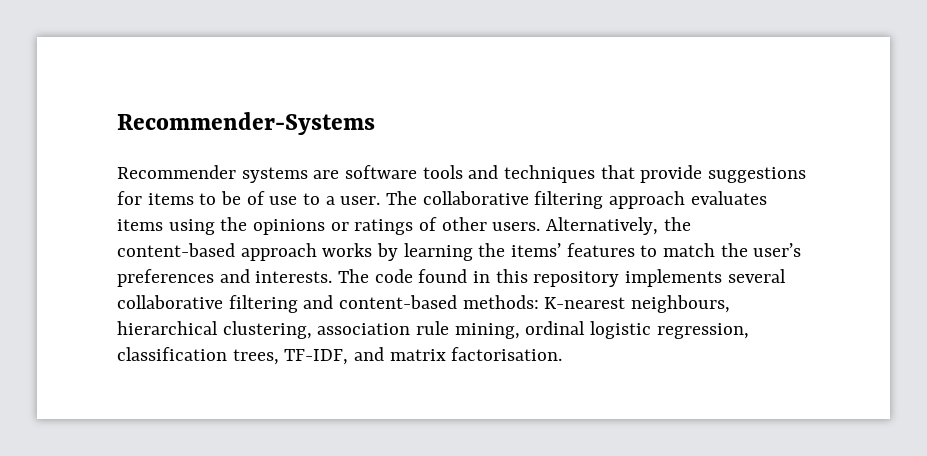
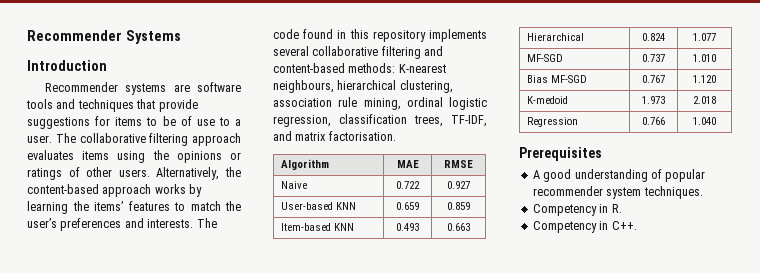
[117,112,375,135] Recommender-Systems -> [27,30,181,44] [27,60,107,71] Recommender Systems // Introduction
(563, 354) none -> [281,159,330,170] [396,160,419,168] [444,160,473,168] [281,181,308,189] [396,181,420,189] [447,181,470,189] [281,202,357,210] [396,202,419,210] [447,202,470,210] [281,223,355,231] [396,223,419,231] [447,223,470,231] [527,33,585,41] [642,33,665,41] [693,33,716,41] [527,54,564,62] [642,54,665,62] [693,54,716,62] [527,75,588,83] [642,75,665,83] [693,75,716,83] [527,96,569,104] [642,96,665,104] [693,96,716,104] [527,117,579,127] [642,117,665,125] [693,117,716,125] [519,147,602,161] [532,169,706,182] [532,186,703,199] [532,204,622,216] [532,221,637,233] // Algorithm | MAE | RMSE // Naive | 0.722 | 0.927 // User-based KNN | 0.659 | 0.859 // Item-based KNN | 0.493 | 0.663 // Hierarchical | 0.824 | 1.077 // MF-SGD | 0.737 | 1.010 // Bias MF-SGD | 0.767 | 1.120 // K-medoid | 1.973 | 2.018 // Regression | 0.766 | 1.040 // Prerequisites // A good understanding of popular recommender system techniques. // Competency in R. // Competency in C++.

